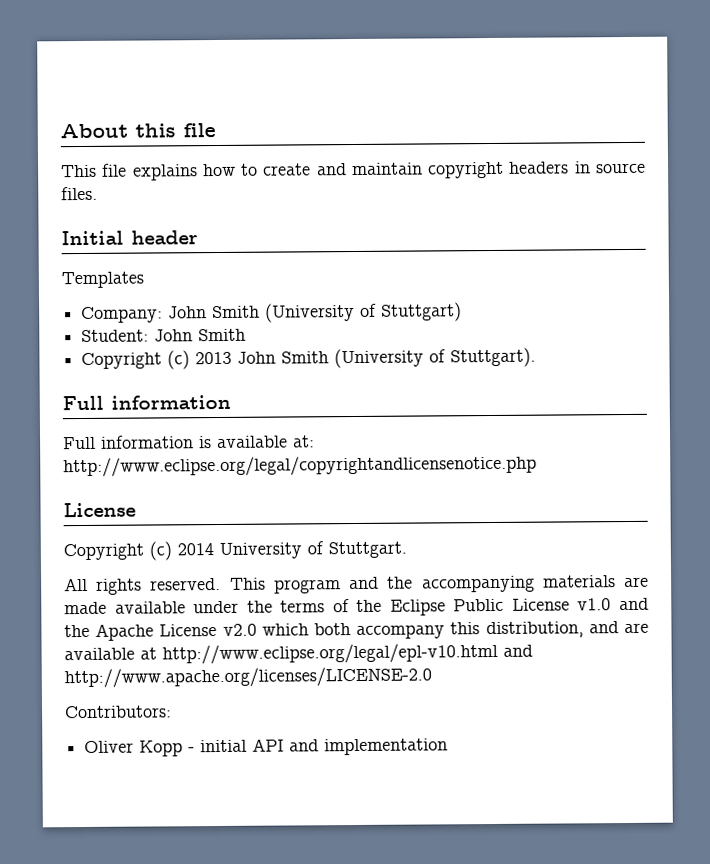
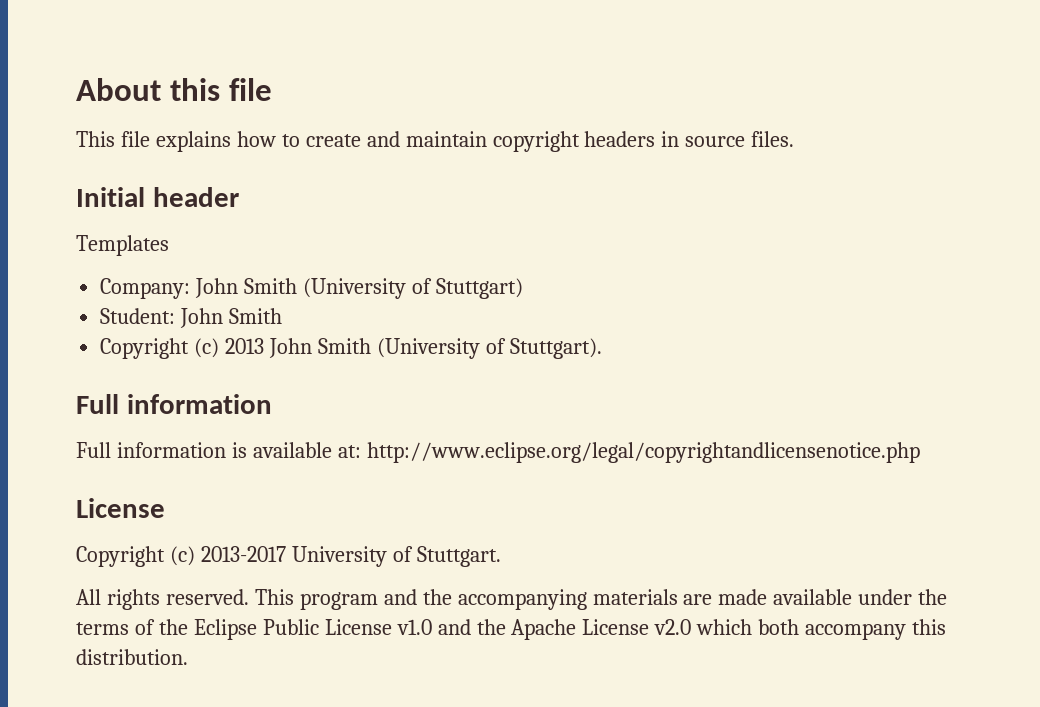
[177,543,214,556] 2014 -> [200,546,286,562] 2013-2017
[485,621,649,639] [64,642,533,665] [64,666,432,689] [65,705,172,719] [84,738,449,757] distribution, and are available at http://www.eclipse.org/legal/epl-v10.html and http://www.apache.org/licenses/LICENSE-2.0 // Contributors: // Oliver Kopp - initial API and implementation -> [76,649,188,665] distribution.

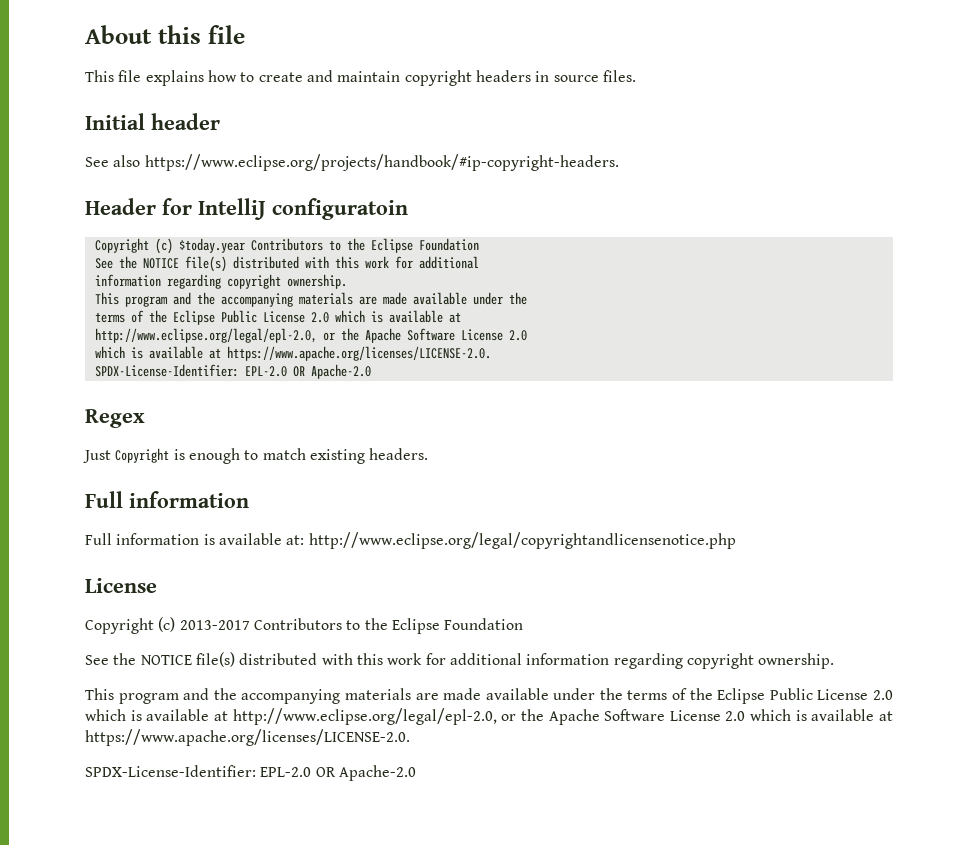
[76,235,169,256] [100,278,523,299] [100,308,283,328] [100,338,602,359] Templates // Company: John Smith (University of Stuttgart) // Student: John Smith // Copyright (c) 2013 John Smith (University of Stuttgart). -> [85,154,619,171] [85,198,408,220] [94,238,479,254] [94,256,479,272] [94,274,347,289] [94,292,527,307] [94,310,461,325] [94,328,527,343] [94,346,491,361] [94,364,371,379] [85,409,145,428] [83,448,429,464] See also https://www.eclipse.org/projects/handbook/#ip-copyright-headers. // Header for IntelliJ configuratoin // Copyright (c) $today.year Contributors to the Eclipse Foundation // See the NOTICE file(s) distributed with this work for additional // information regarding copyright ownership. // This program and the accompanying materials are made available under the // terms of the Eclipse Public License 2.0 which is available at // http://www.eclipse.org/legal/epl-2.0, or the Apache Software License 2.0 // which is available at https://www.apache.org/licenses/LICENSE-2.0. // SPDX-License-Identifier: EPL-2.0 OR Apache-2.0 // Regex // Just Copyright is enough to match existing headers.
[291,546,501,567] [76,589,249,610] University of Stuttgart. // All rights reserved. -> [253,618,524,634] [85,652,835,669] Contributors to the Eclipse Foundation // See the NOTICE file(s) distributed with this work for additional information regarding copyright ownership. //
[396,619,947,640] [76,649,188,665] v1.0 and the Apache License v2.0 which both accompany this distribution. -> [873,690,894,700] [85,708,893,725] [85,729,410,746] [85,765,416,781] 2.0 which is available at http://www.eclipse.org/legal/epl-2.0, or the Apache Software License 2.0 which is available at https://www.apache.org/licenses/LICENSE-2.0. // SPDX-License-Identifier: EPL-2.0 OR Apache-2.0

